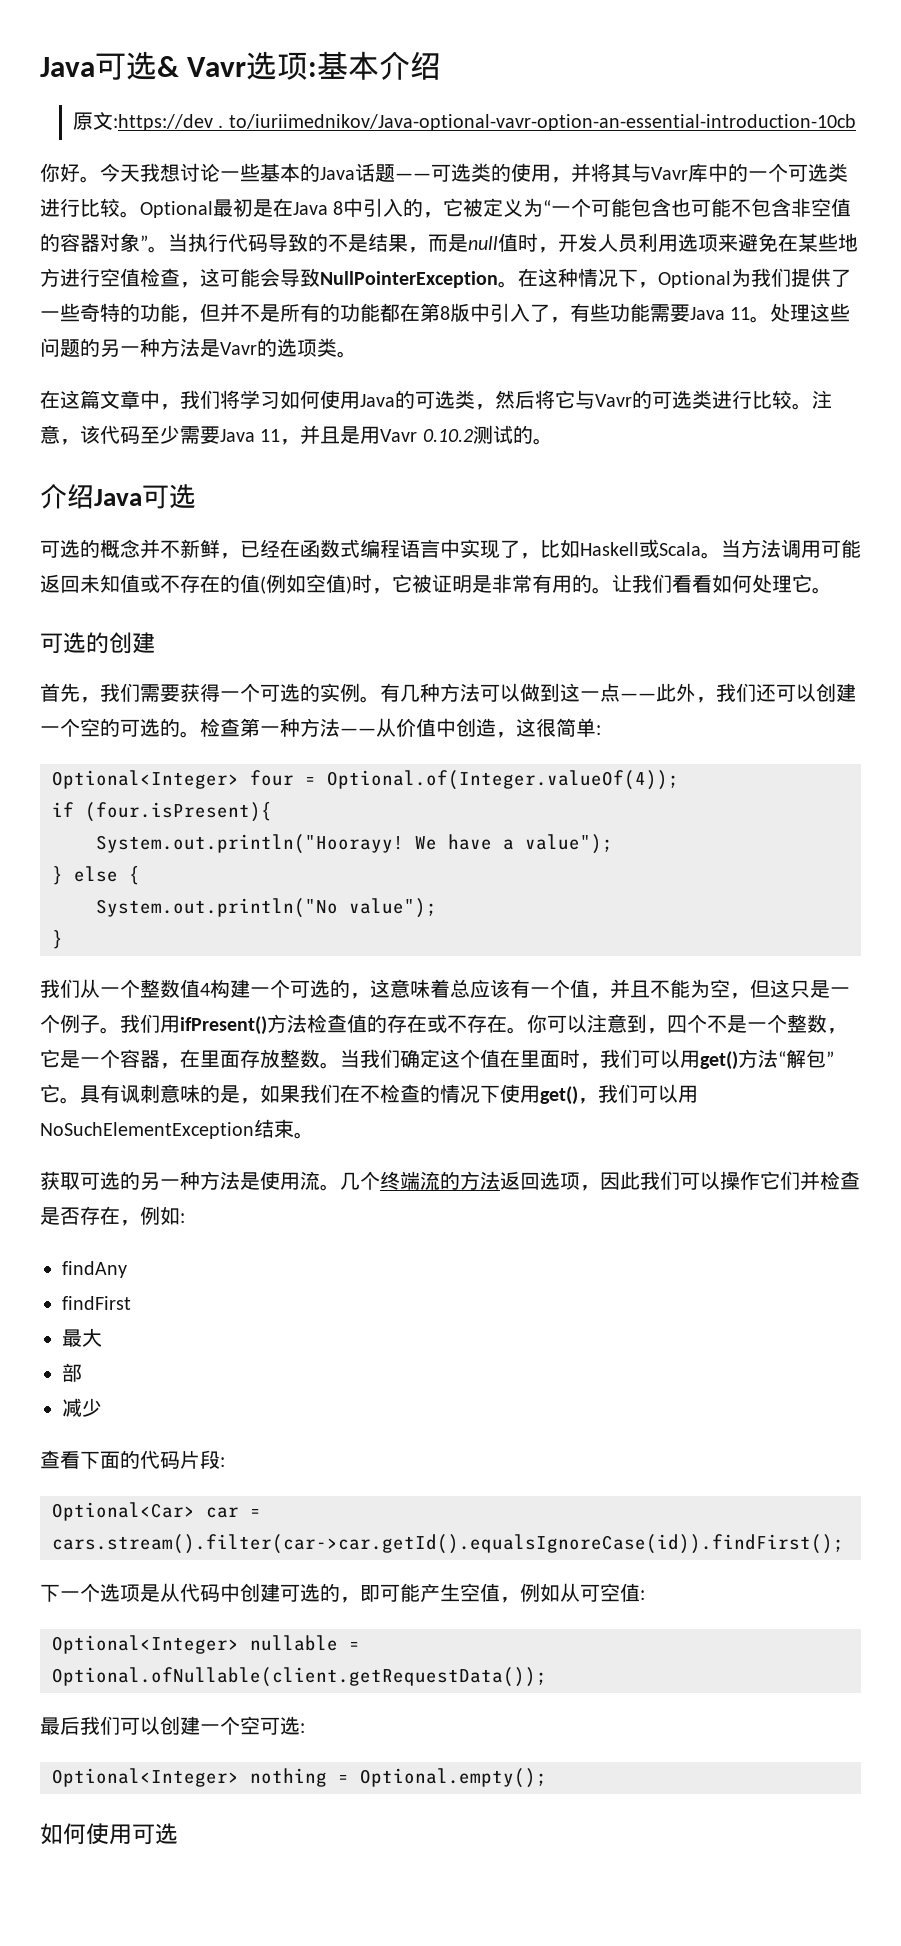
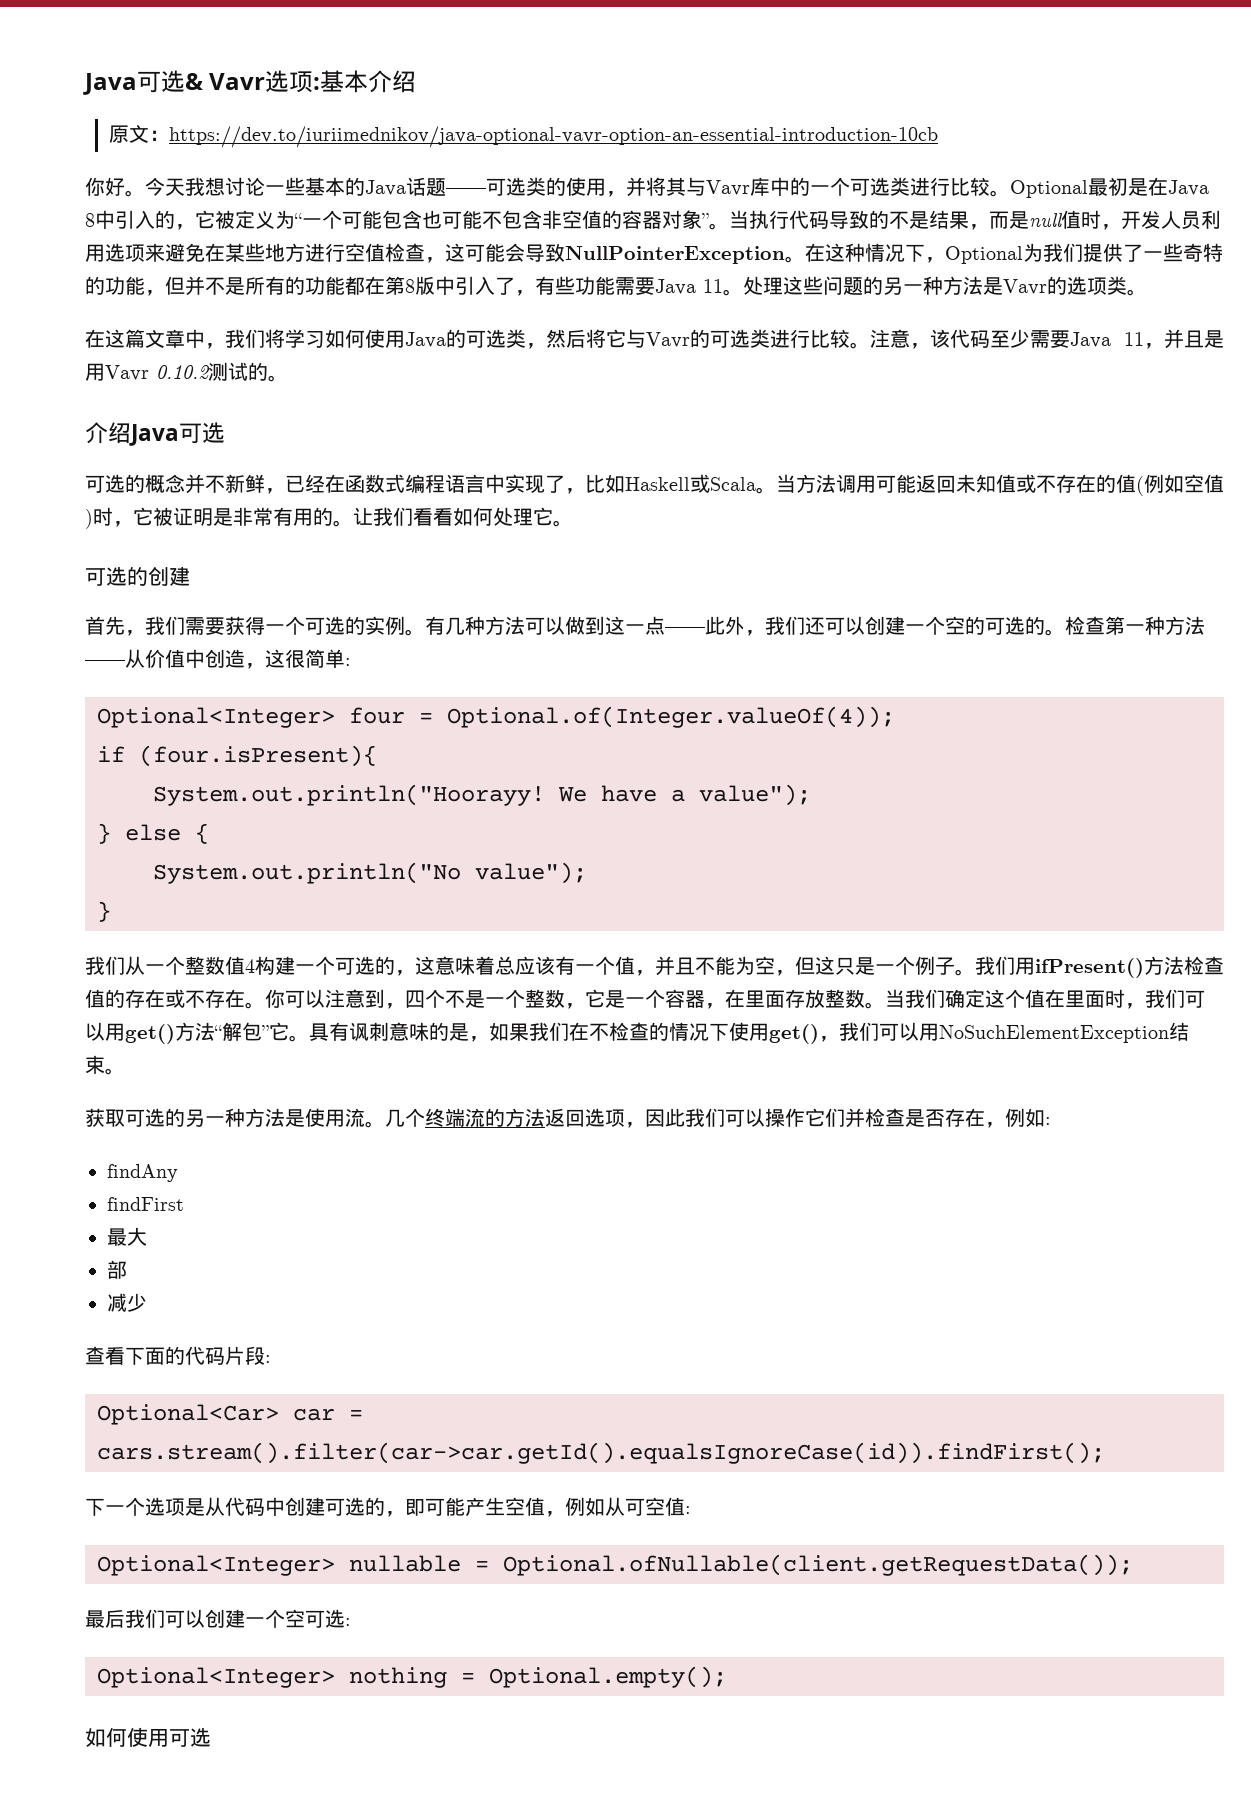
[112,114,856,131] :https://dev . to/iuriimednikov/Java-optional-vavr-option-an-essential-introduction-10cb -> [149,126,939,148] ：https://dev.to/iuriimednikov/java-optional-vavr-option-an-essential-introduction-10cb

